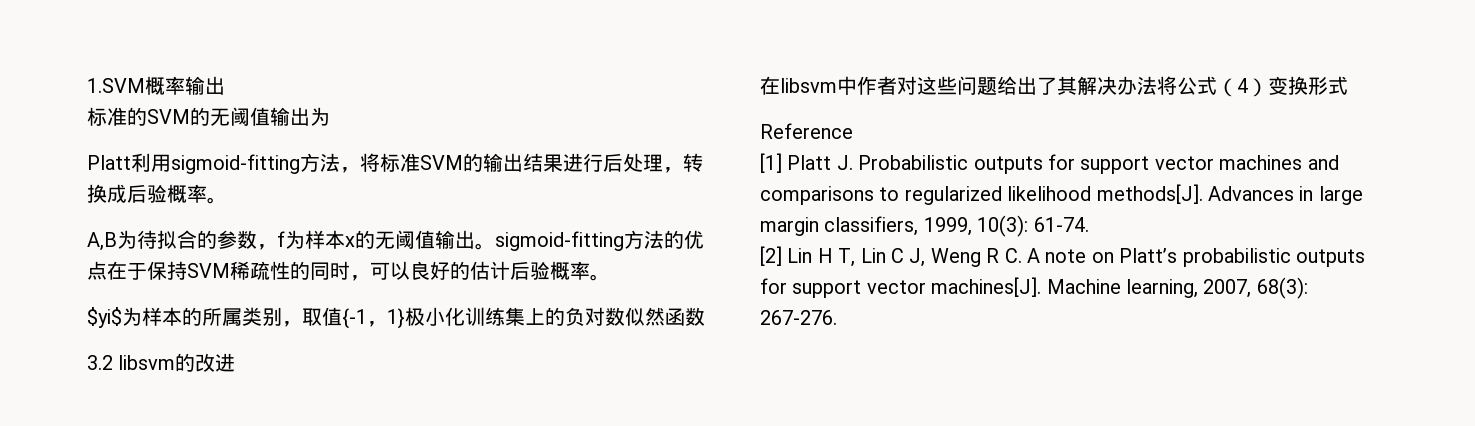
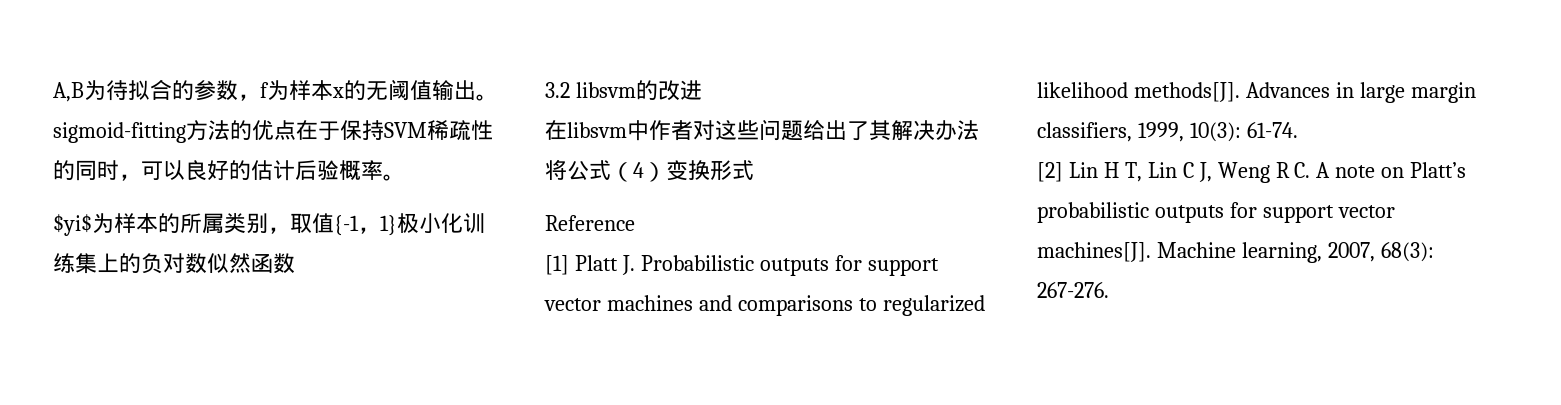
[87,76,225,95] [87,107,330,126] [87,153,703,174] [87,184,227,204] 1.SVM概率输出 // 标准的SVM的无阈值输出为 // Platt利用sigmoid-fitting方法，将标准SVM的输出结果进行后处理，转换成后验概率。 // -> (53, 92) none

